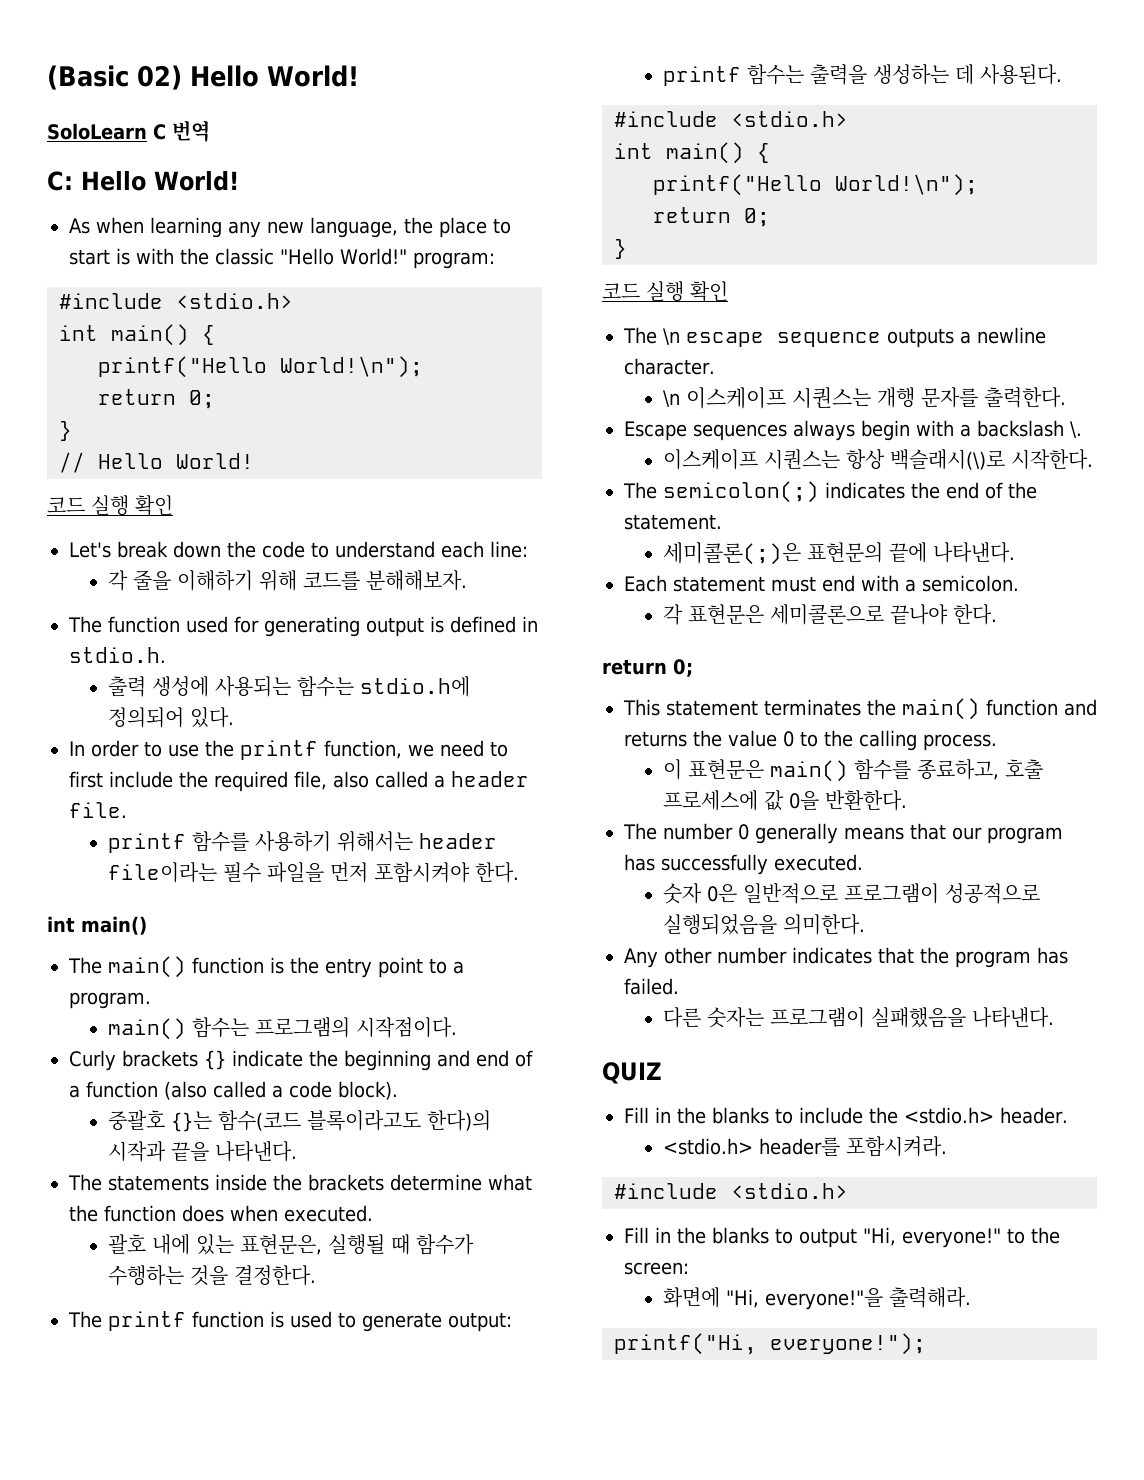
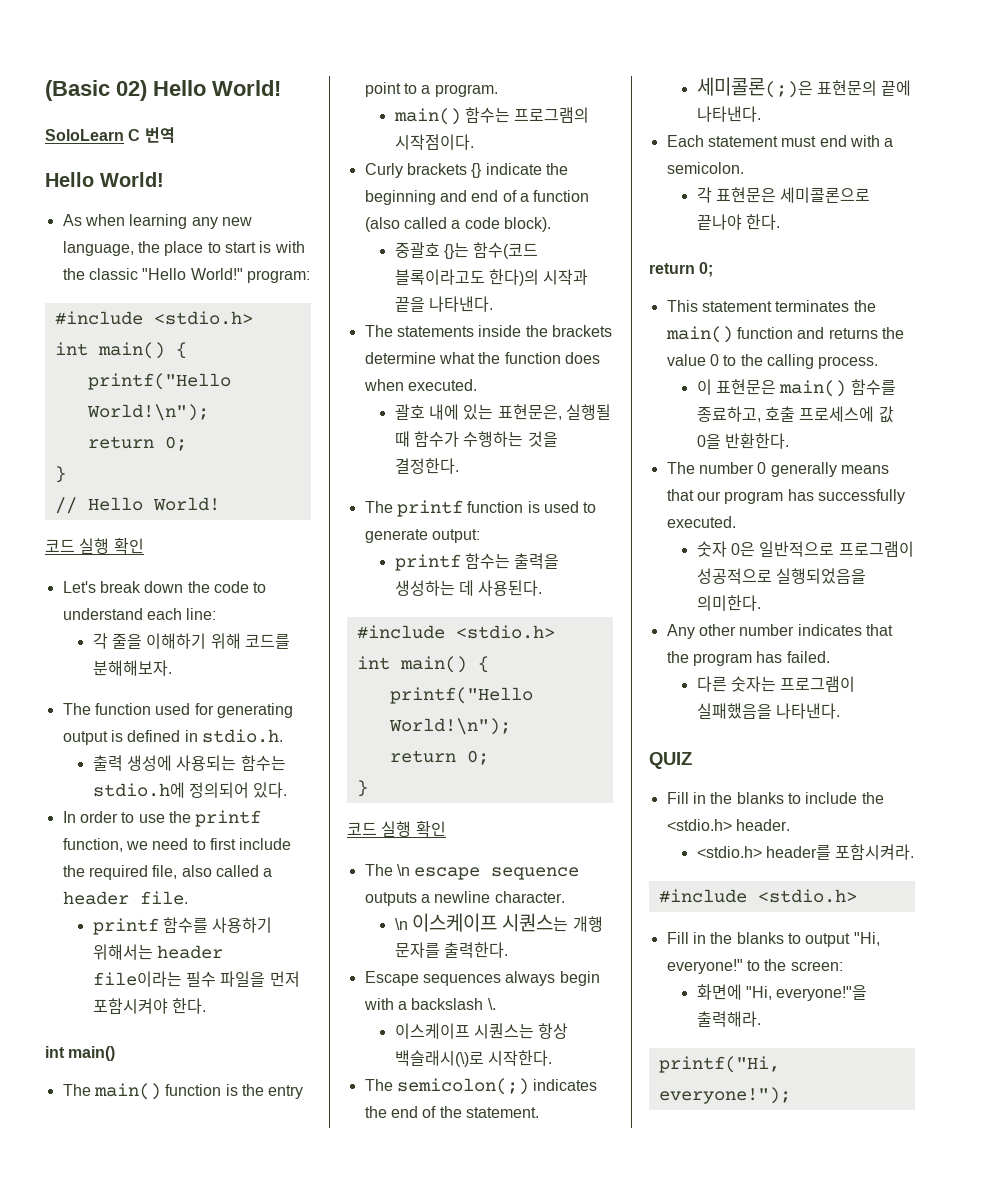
[47,171,73,191] C: -> (175, 135) none

